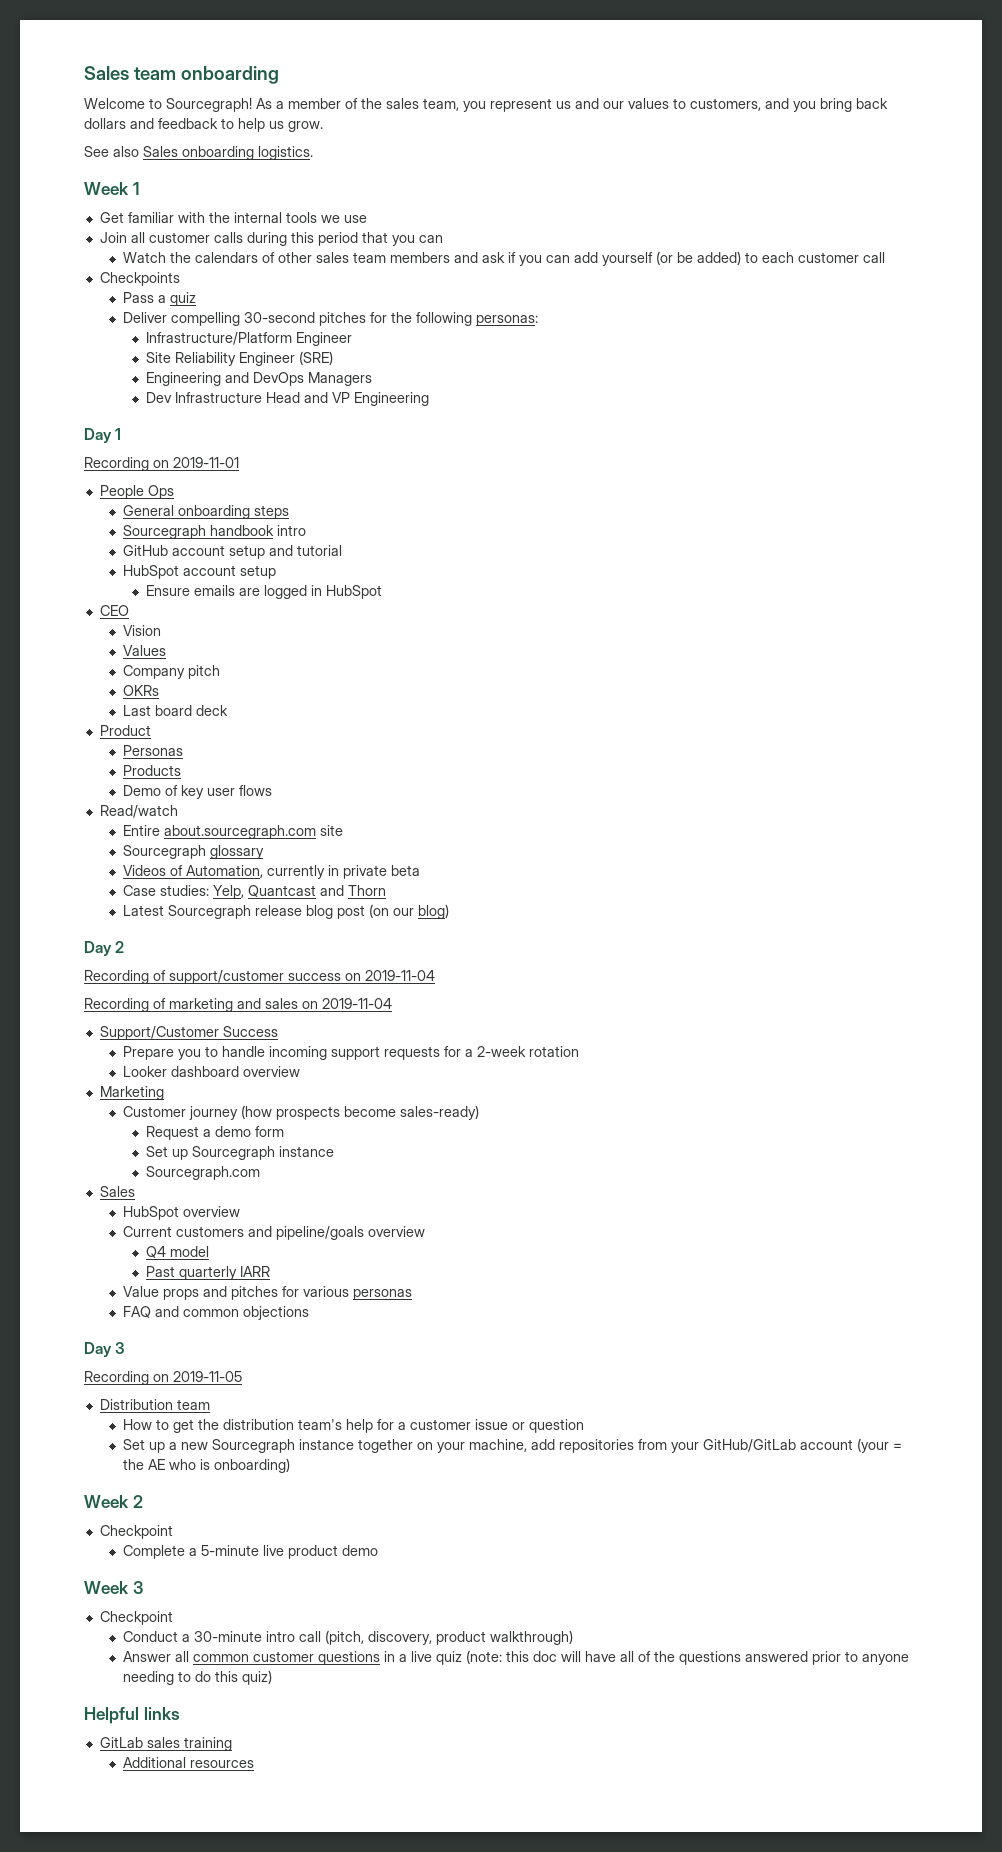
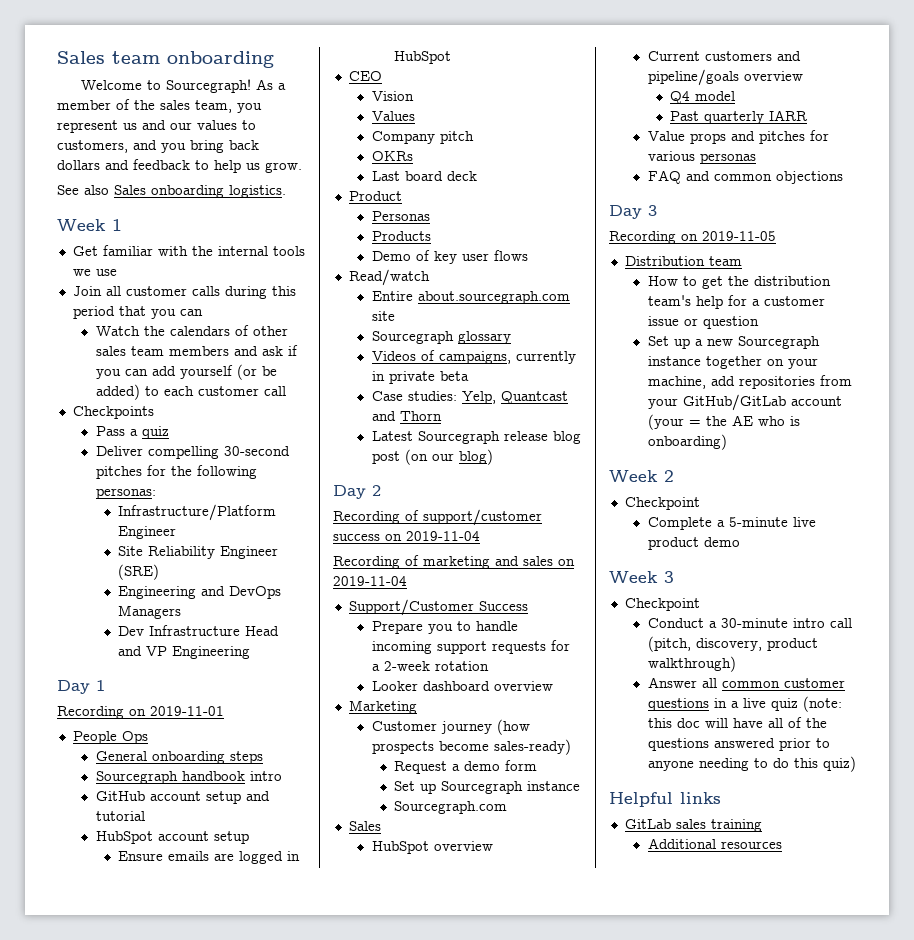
[185,865,263,878] Automation, -> [438,351,511,364] campaigns,

